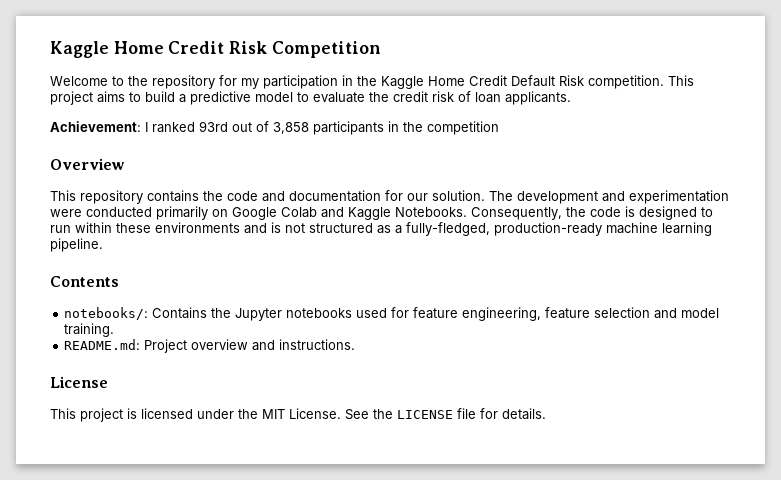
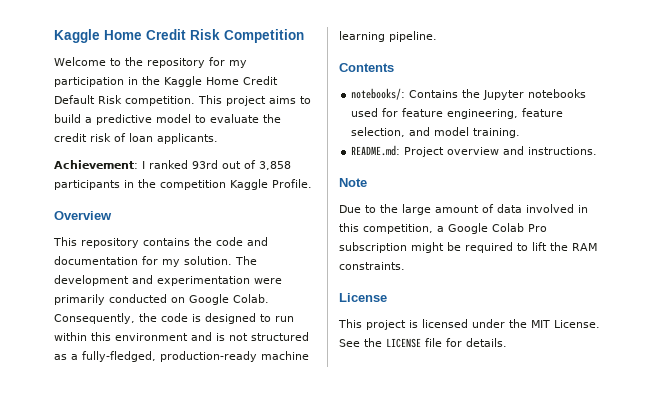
(499, 128) none -> [230,179,312,190] Kaggle Profile.
[407,193,428,201] our -> [162,259,180,267] my
[86,206,467,220] conducted primarily on Google Colab and Kaggle Notebooks. -> [54,294,269,305] primarily conducted on Google Colab.
[116,222,240,233] these environments -> [91,332,188,341] this environment
[594,307,651,318] selection -> [351,127,406,137] selection,
(356, 344) none -> [339,178,367,187] [339,204,588,215] [339,223,547,234] [339,242,597,253] [339,262,405,270] // Note // Due to the large amount of data involved in this competition, a Google Colab Pro subscription might be required to lift the RAM constraints.

